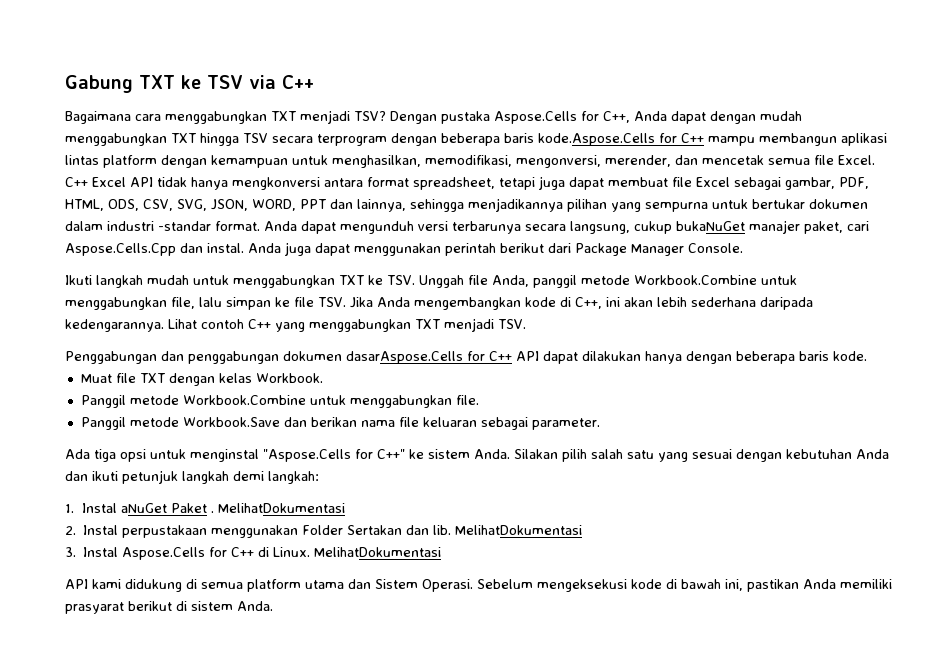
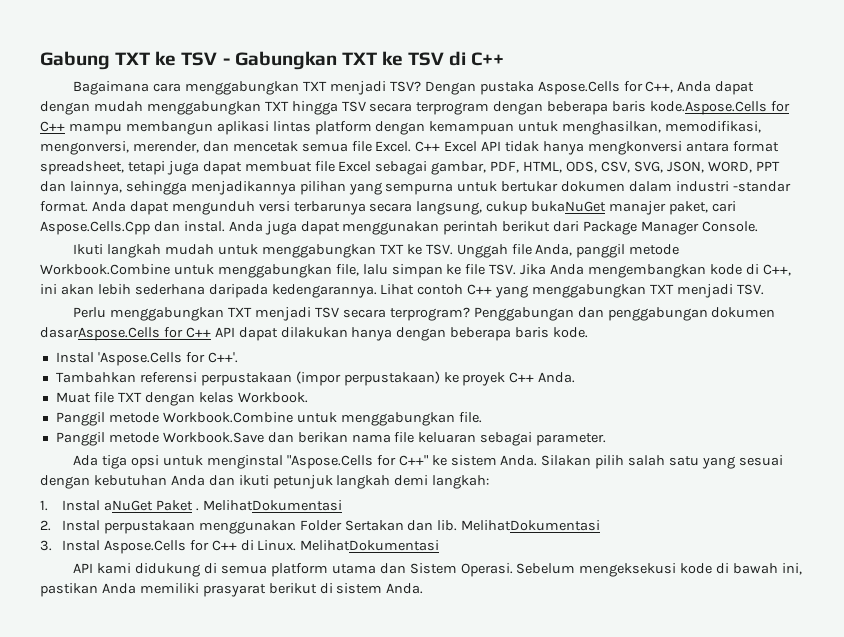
[249,75,276,89] via -> [222,51,467,70] - Gabungkan TXT ke TSV di
(526, 324) none -> [73,307,470,321] Perlu menggabungkan TXT menjadi TSV secara terprogram?
(867, 356) none -> [55,352,238,366] [55,371,576,386] // Instal 'Aspose.Cells for C++'. // Tambahkan referensi perpustakaan (impor perpustakaan) ke proyek C++ Anda.

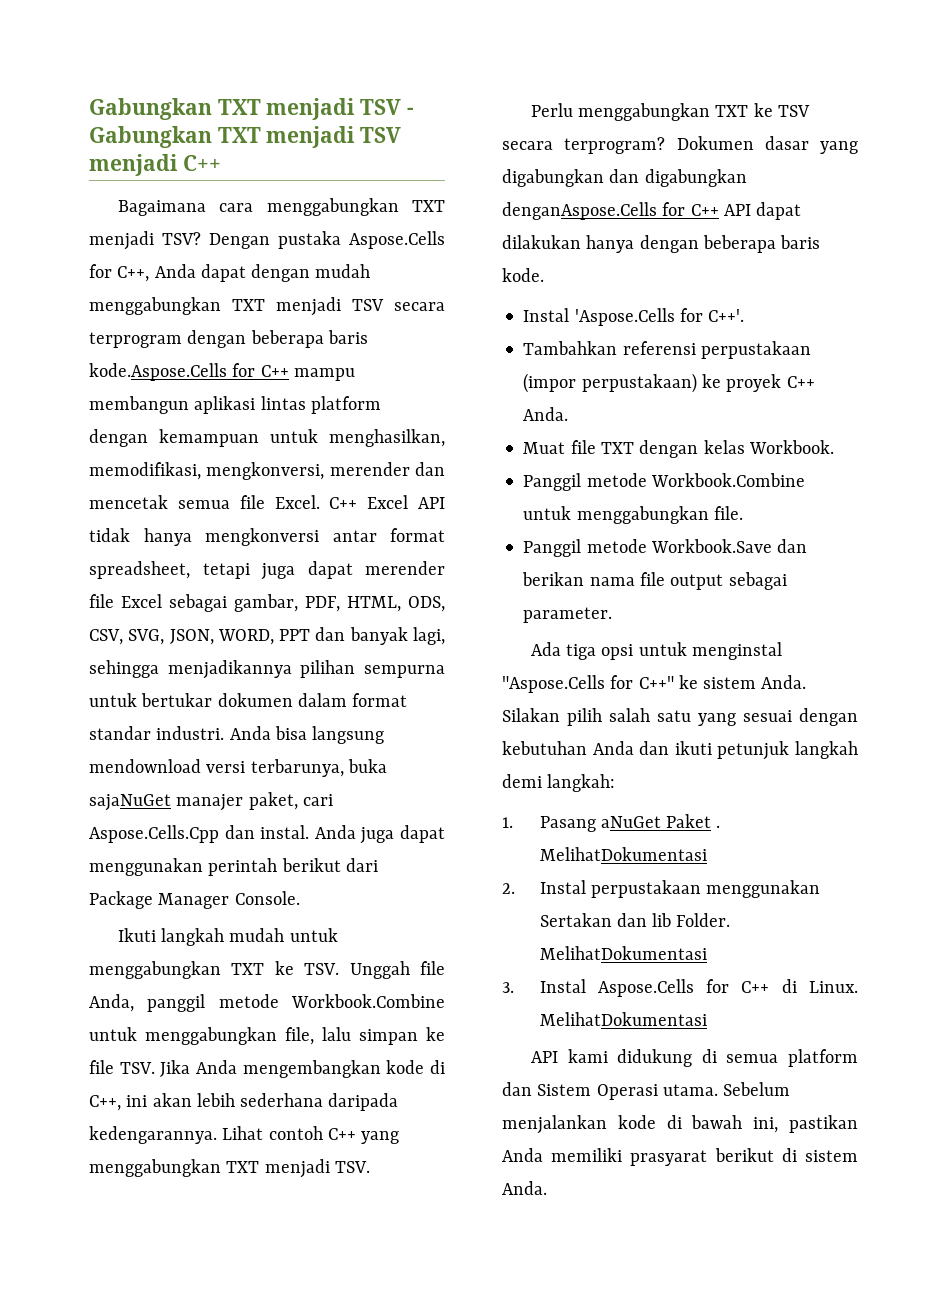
[40,51,177,70] Gabung TXT ke -> [89,98,356,120] Gabungkan TXT menjadi
[381,51,467,66] ke TSV di -> [266,126,402,148] [89,154,178,176] menjadi TSV menjadi
[291,101,338,115] hingga -> [276,297,341,316] menjadi
[40,141,199,155] mengonversi, merender, -> [206,462,410,480] mengkonversi, merender
[685,142,729,152] antara -> [332,530,377,542] antar
[244,161,312,172] membuat -> [365,561,445,575] merender
[69,181,122,195] lainnya, -> [349,627,445,645] banyak lagi,
[348,182,382,195] yang -> (356, 669) none
[676,181,791,192] [40,201,607,215] industri -standar format. Anda dapat mengunduh versi terbarunya secara langsung, cukup bukaNuGet -> [352,693,408,707] [89,726,385,744] [89,759,387,777] [89,794,171,811] format standar industri. Anda bisa langsung mendownload versi terbarunya, buka sajaNuGet
[255,307,312,321] menjadi -> [753,103,773,117] ke
[473,307,776,321] [40,327,160,341] Penggabungan dan penggabungan dokumen dasarAspose.Cells -> [676,136,858,154] [502,169,747,187] [502,202,657,220] Dokumen dasar yang digabungkan dan digabungkan denganAspose.Cells
[418,432,477,443] keluaran -> [670,574,724,590] output
[61,500,100,511] Instal -> [539,816,596,832] Pasang
[299,520,342,531] Folder -> (821, 889) none
[437,520,458,531] lib. -> [652,913,731,927] lib Folder.
[331,564,376,574] utama -> (858, 1058) none
[460,563,677,577] Operasi. Sebelum mengeksekusi -> [596,1082,791,1100] [502,1115,607,1134] Operasi utama. Sebelum menjalankan

